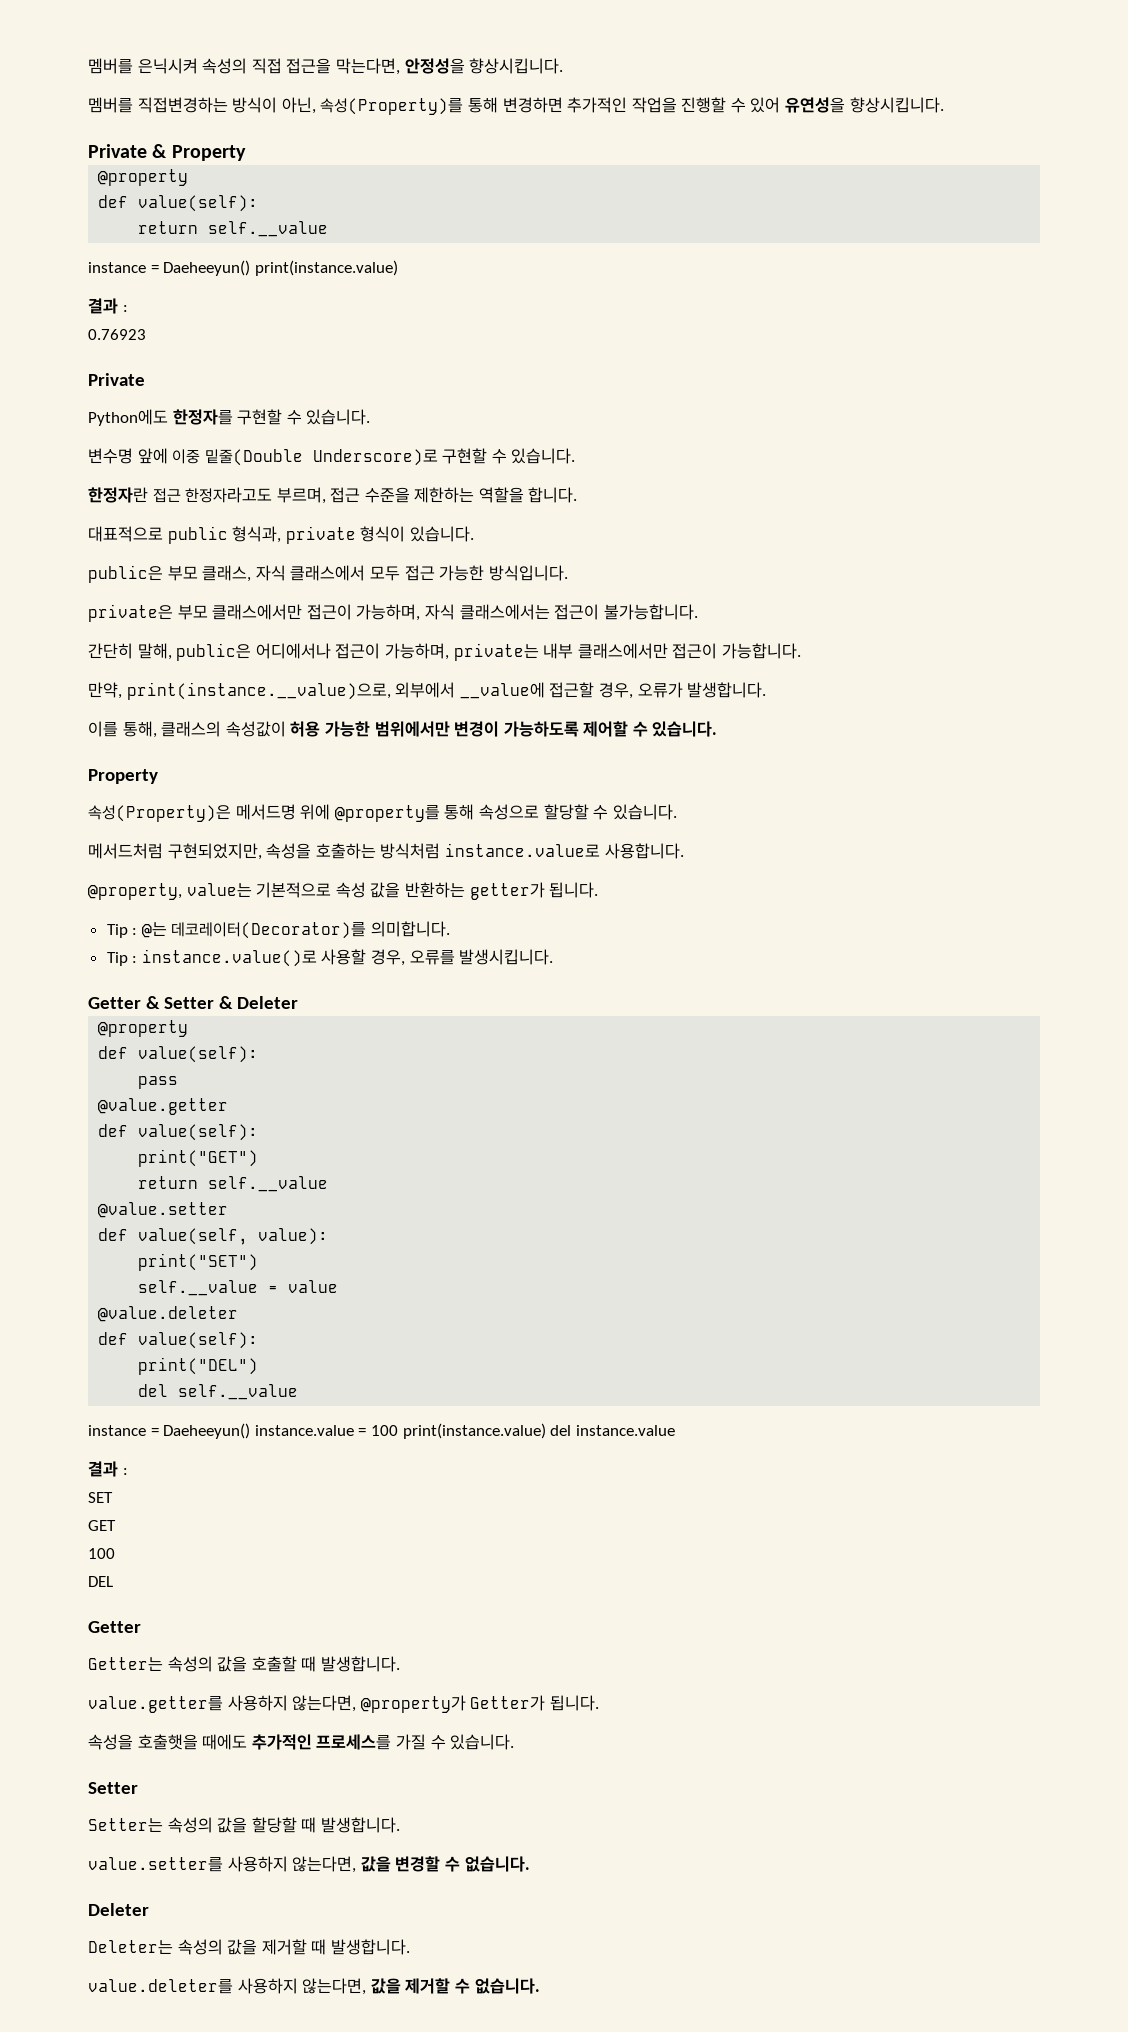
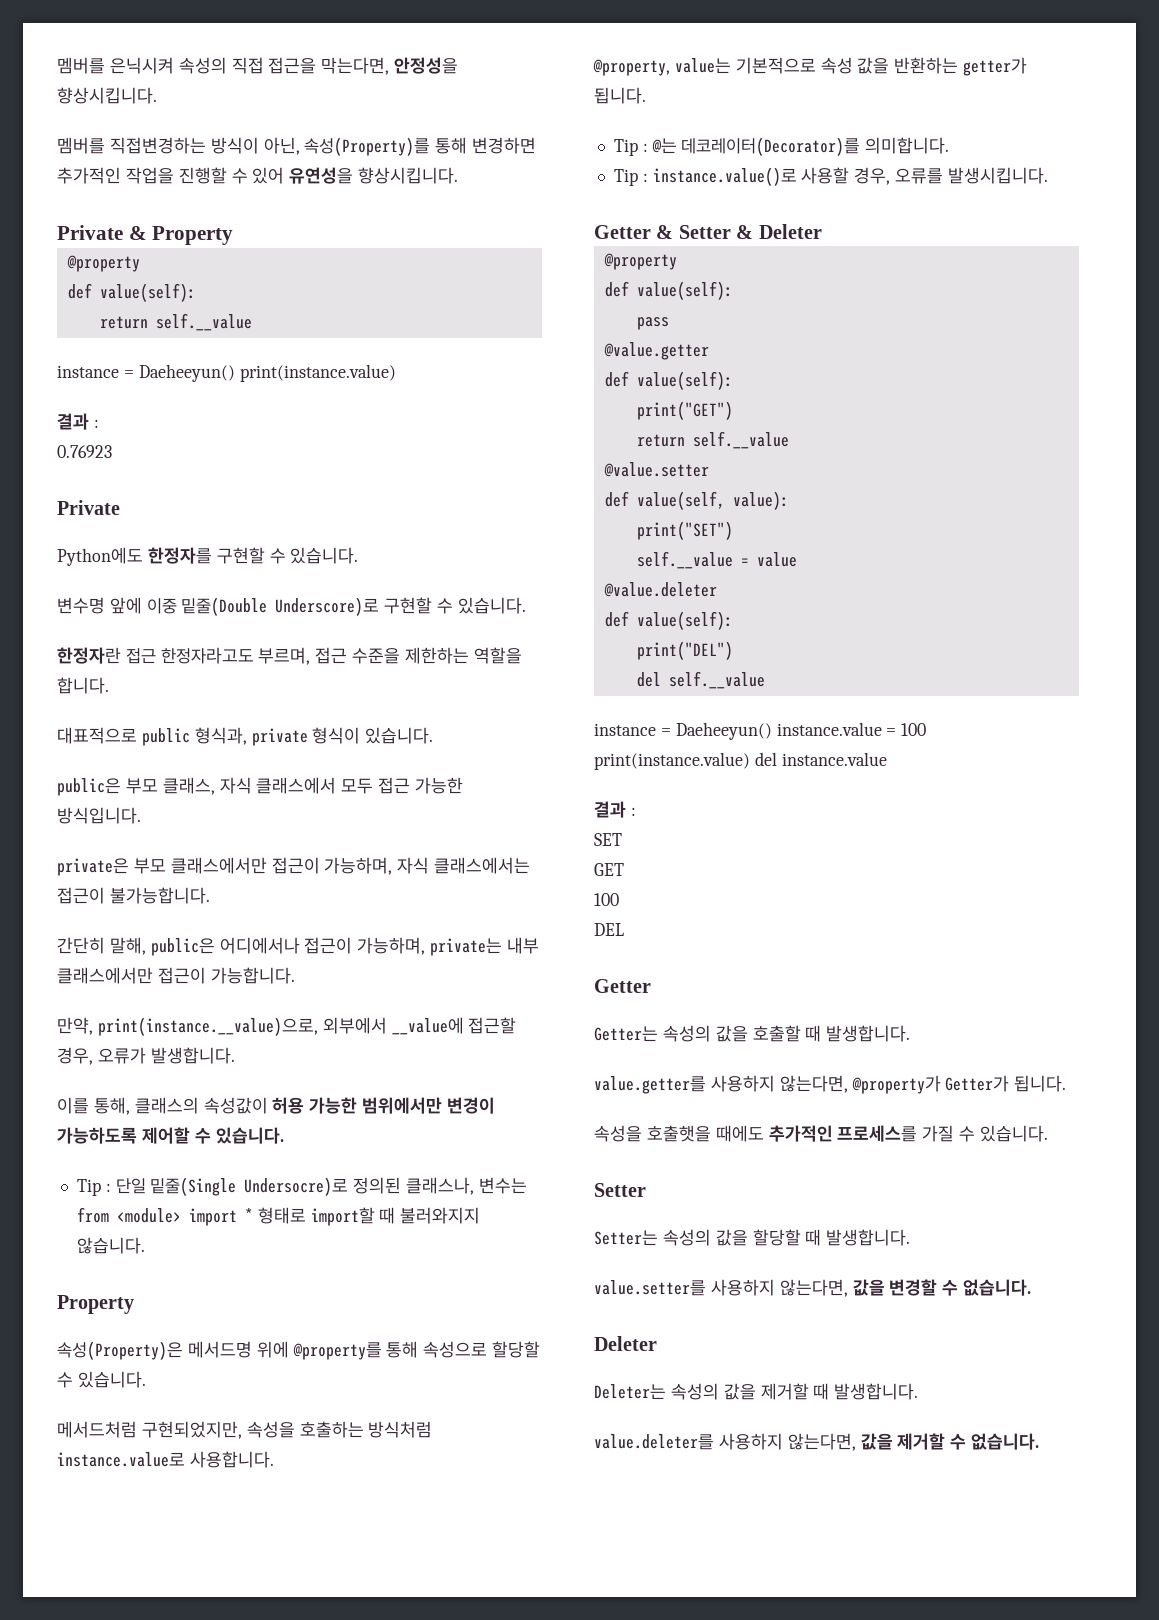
(718, 729) none -> [76,1177,527,1196] [76,1207,481,1226] [76,1237,145,1254] // Tip : 단일 밑줄(Single Undersocre)로 정의된 클래스나, 변수는 from <module> import * 형태로 import할 때 불러와지지 않습니다.

